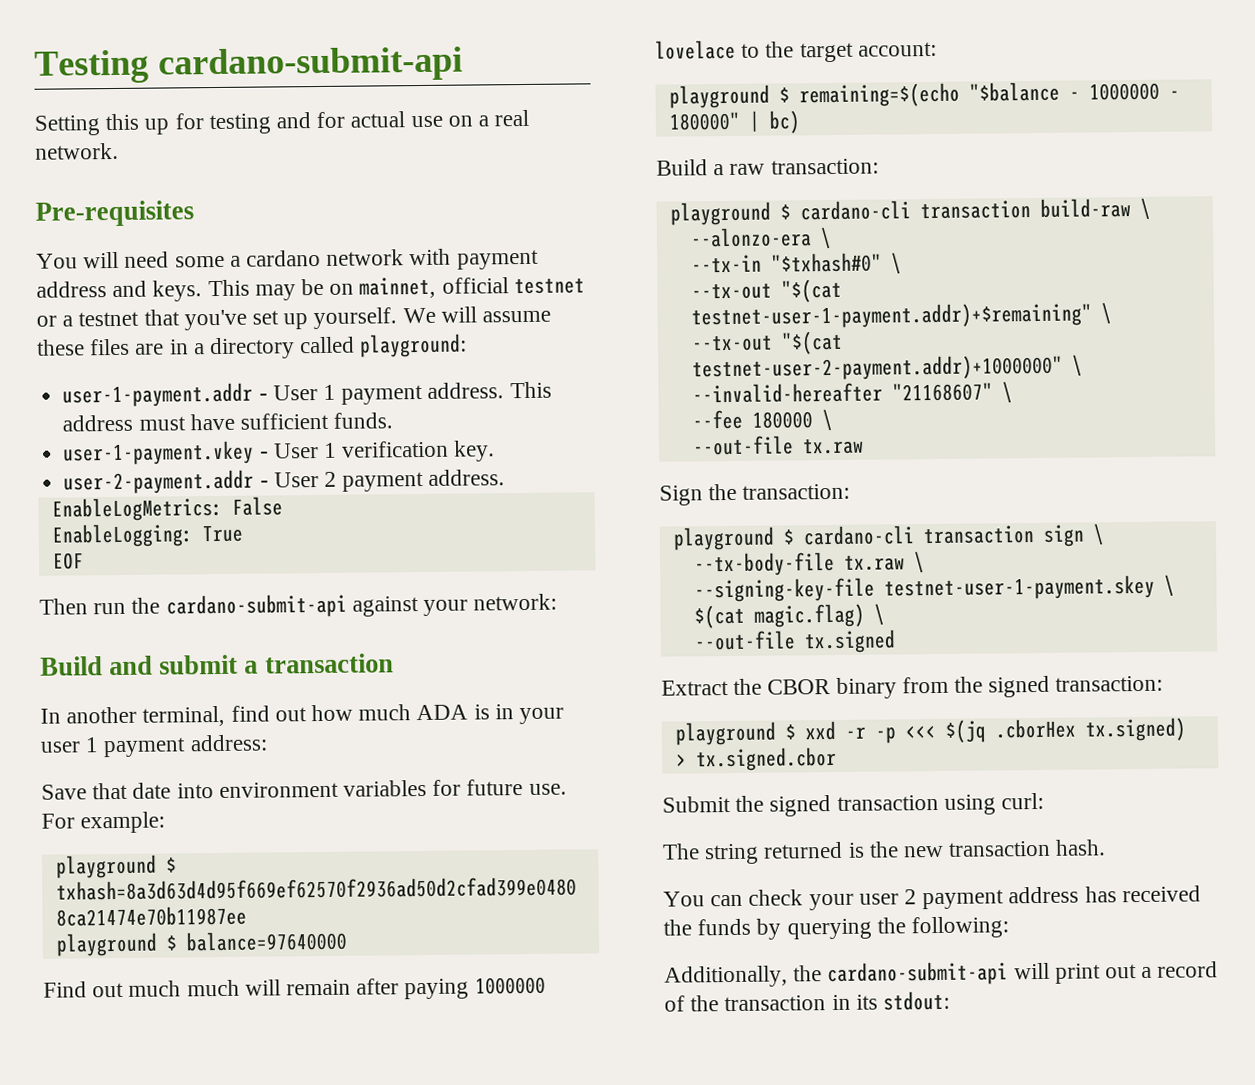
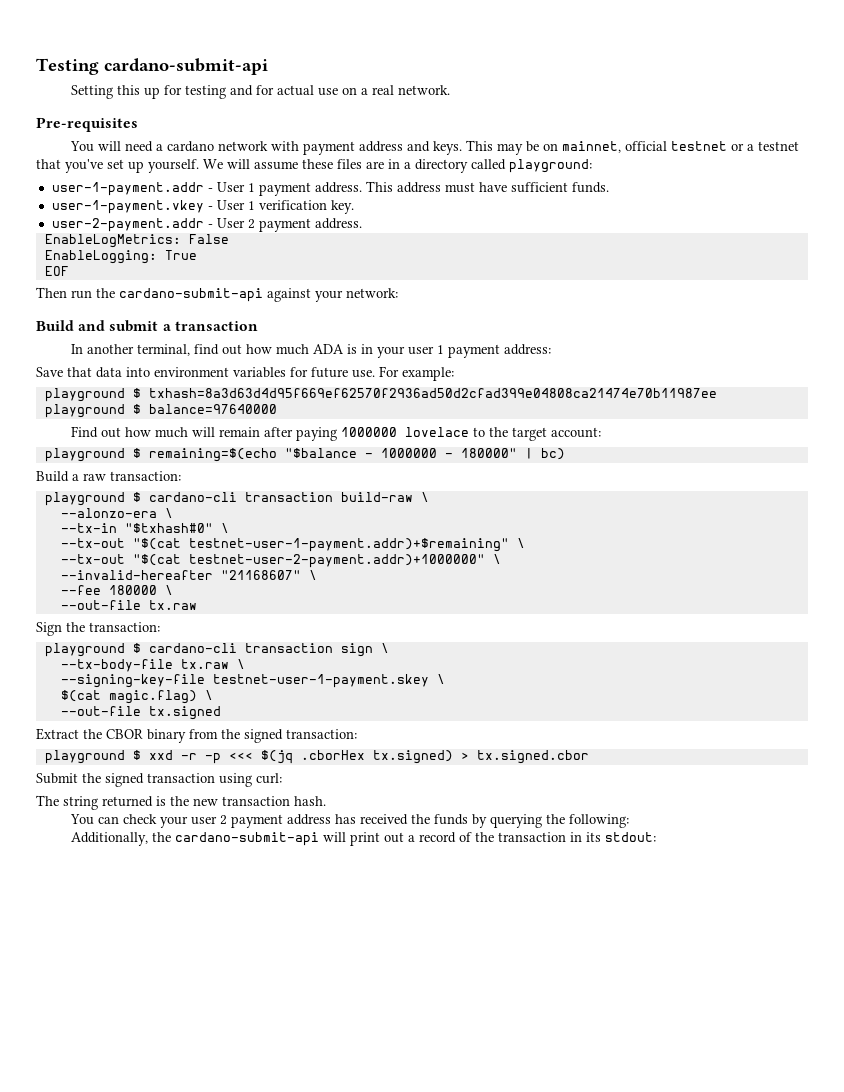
[174,255,225,268] some -> (153, 146) none
[132,782,172,799] date -> [96,367,122,378] data
[128,980,182,997] much -> [124,427,151,437] how

